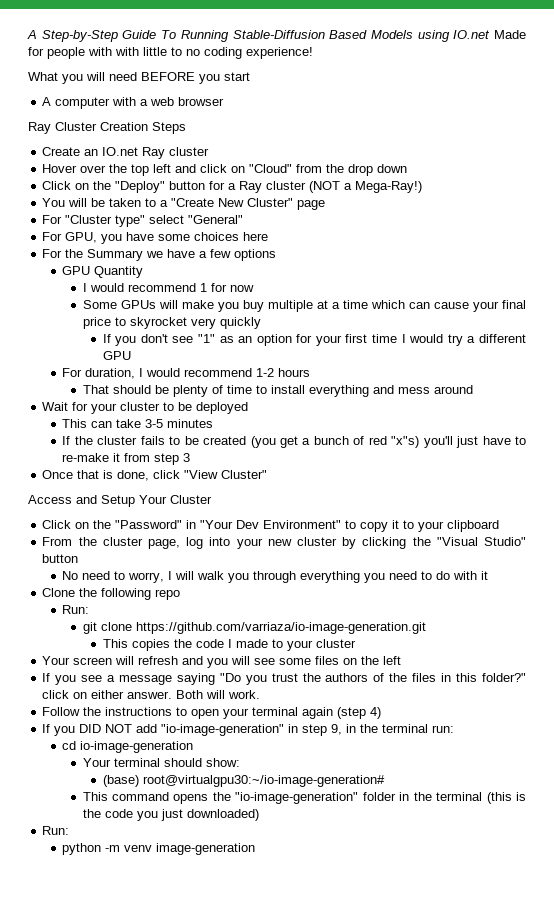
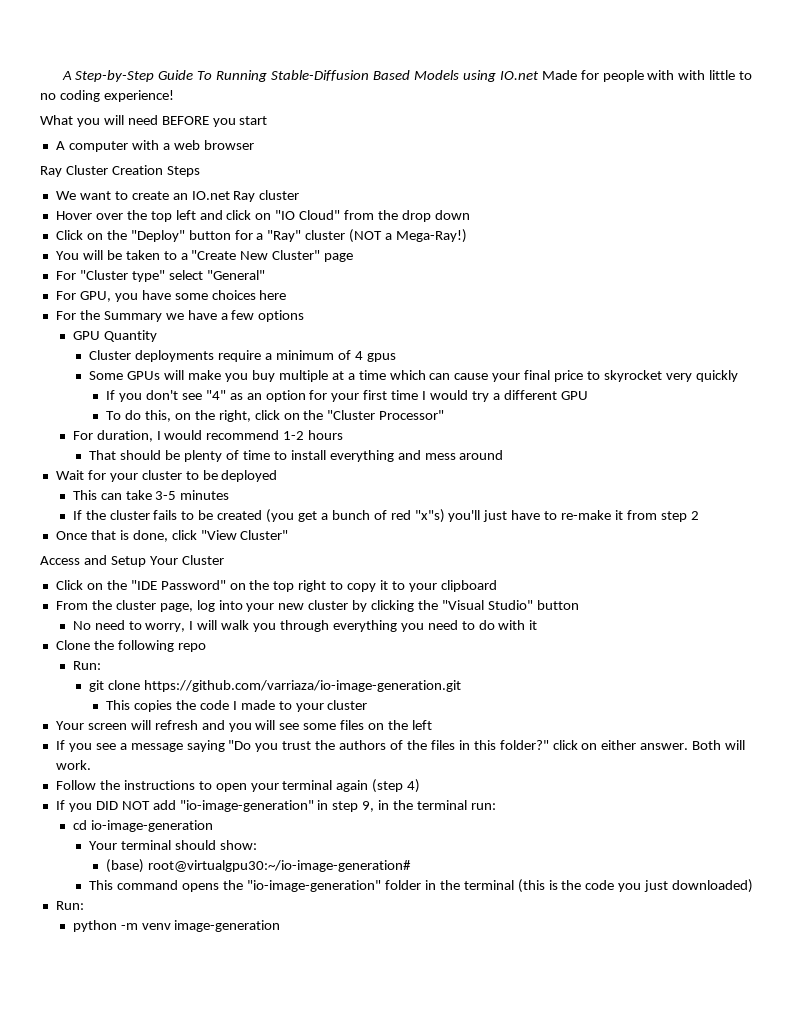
[42,147,81,156] Create -> [55,191,169,200] We want to create
[249,164,293,173] "Cloud" -> [275,210,341,220] "IO Cloud"
[239,181,263,193] Ray -> [267,230,302,242] "Ray"
[82,283,254,292] I would recommend 1 for now -> [89,350,396,362] Cluster deployments require a minimum of 4 gpus
[197,334,215,343] "1" -> [205,390,226,400] "4"
(131, 355) none -> [106,410,445,422] // To do this, on the right, click on the "Cluster Processor"
[183,453,191,462] 3 -> [690,511,699,520] 2
[115,520,342,529] "Password" in "Your Dev Environment" -> [130,580,327,592] "IDE Password" on the top right

